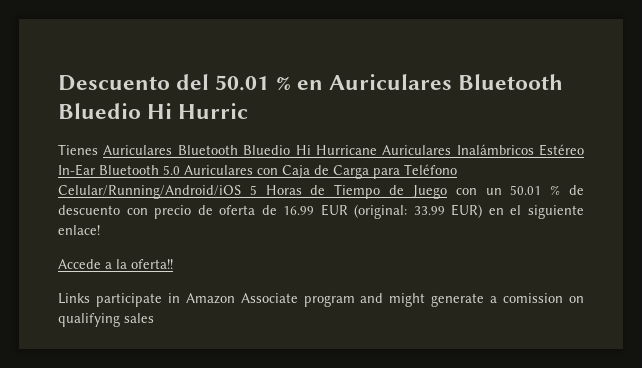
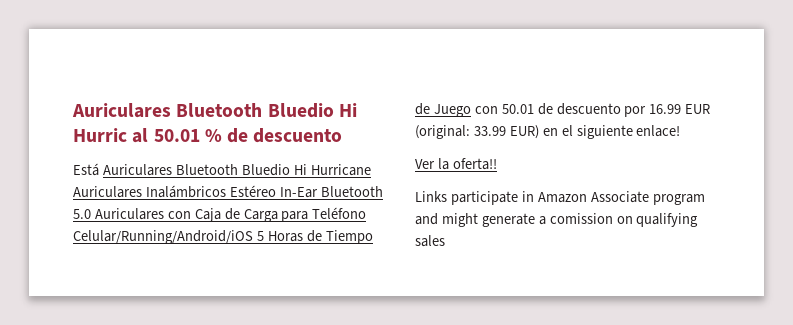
[58,74,323,91] Descuento del 50.01 % en -> (72, 110) none
[58,144,98,155] // Tienes -> [132,128,343,143] [73,163,99,176] al 50.01 % de descuento // Está
[485,185,584,195] [58,205,277,219] un 50.01 % de descuento con precio de oferta de -> [501,103,647,117] 50.01 de descuento por
[58,259,112,269] Accede a -> [415,159,435,169] Ver

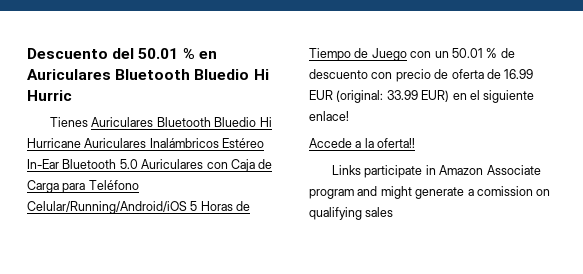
(72, 110) none -> [27,48,217,59] Descuento del 50.01 % en
[132,128,343,143] [73,163,99,176] al 50.01 % de descuento // Está -> [50,117,89,127] // Tienes
[501,103,647,117] 50.01 de descuento por -> [434,48,515,58] [309,69,501,82] un 50.01 % de descuento con precio de oferta de
[415,159,435,169] Ver -> [309,138,362,148] Accede a

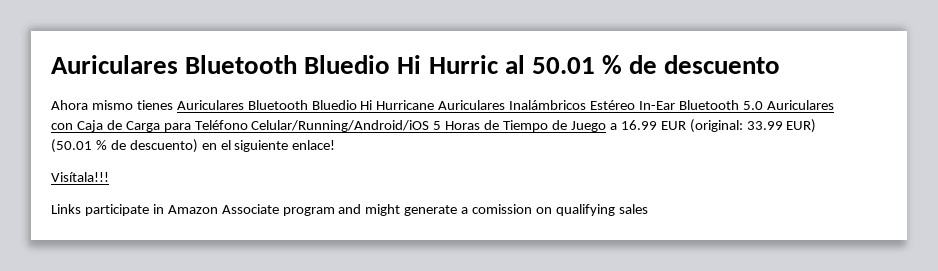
[27,48,217,59] Descuento del 50.01 % en -> (51, 64) none
[50,117,89,127] // Tienes -> [504,55,781,74] [51,100,173,110] al 50.01 % de descuento // Ahora mismo tienes
[410,48,515,58] [309,69,501,82] con un 50.01 % de descuento con precio de oferta de -> [609,123,617,130] a
(450, 96) none -> [51,139,198,153] (50.01 % de descuento)
[309,138,416,148] Accede a la oferta!! -> [51,172,109,182] Visítala!!!

